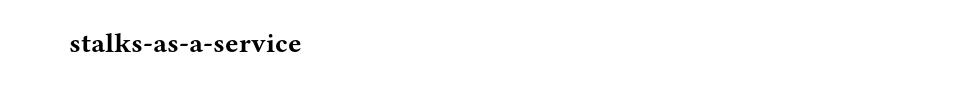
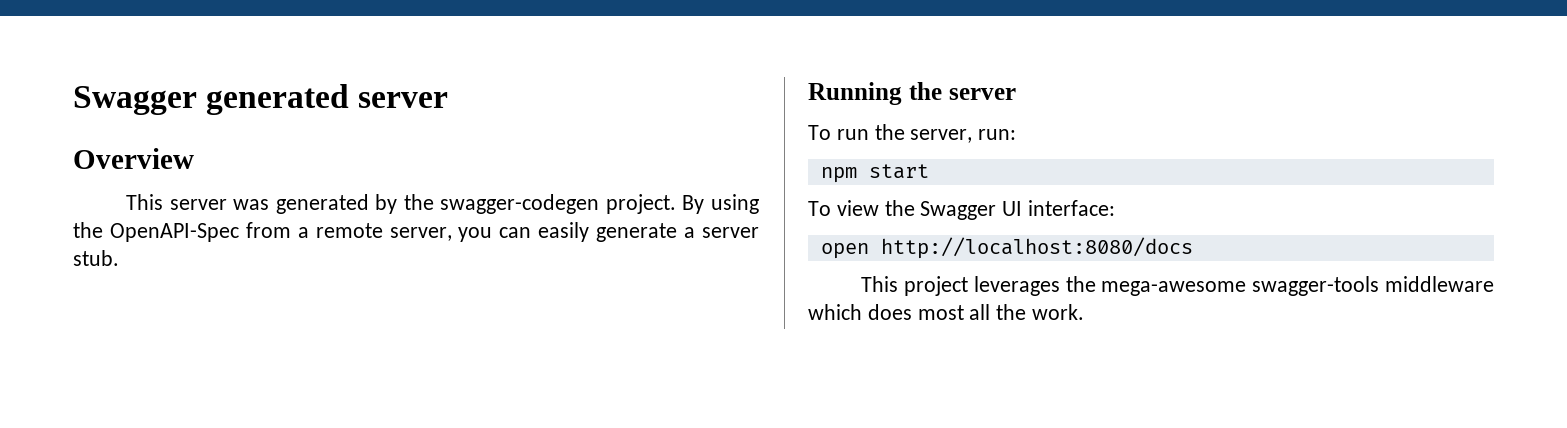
[69,33,302,52] stalks-as-a-service -> [73,84,449,115] [73,148,194,169] [126,194,760,214] [73,222,759,242] [73,250,119,266] [808,82,1016,105] [808,124,1017,143] [820,164,929,183] [808,200,1116,220] [820,237,1193,259] [861,276,1494,296] [808,304,1085,320] Swagger generated server // Overview // This server was generated by the swagger-codegen project. By using the OpenAPI-Spec from a remote server, you can easily generate a server stub. // Running the server // To run the server, run: // npm start // To view the Swagger UI interface: // open http://localhost:8080/docs // This project leverages the mega-awesome swagger-tools middleware which does most all the work.

